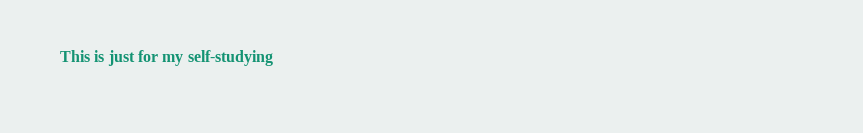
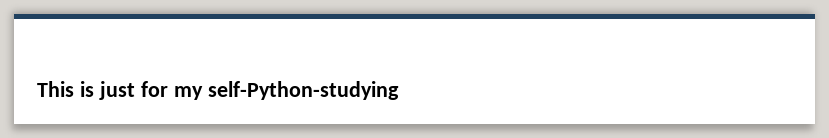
[187,50,273,66] self-studying -> [207,81,399,100] self-Python-studying

